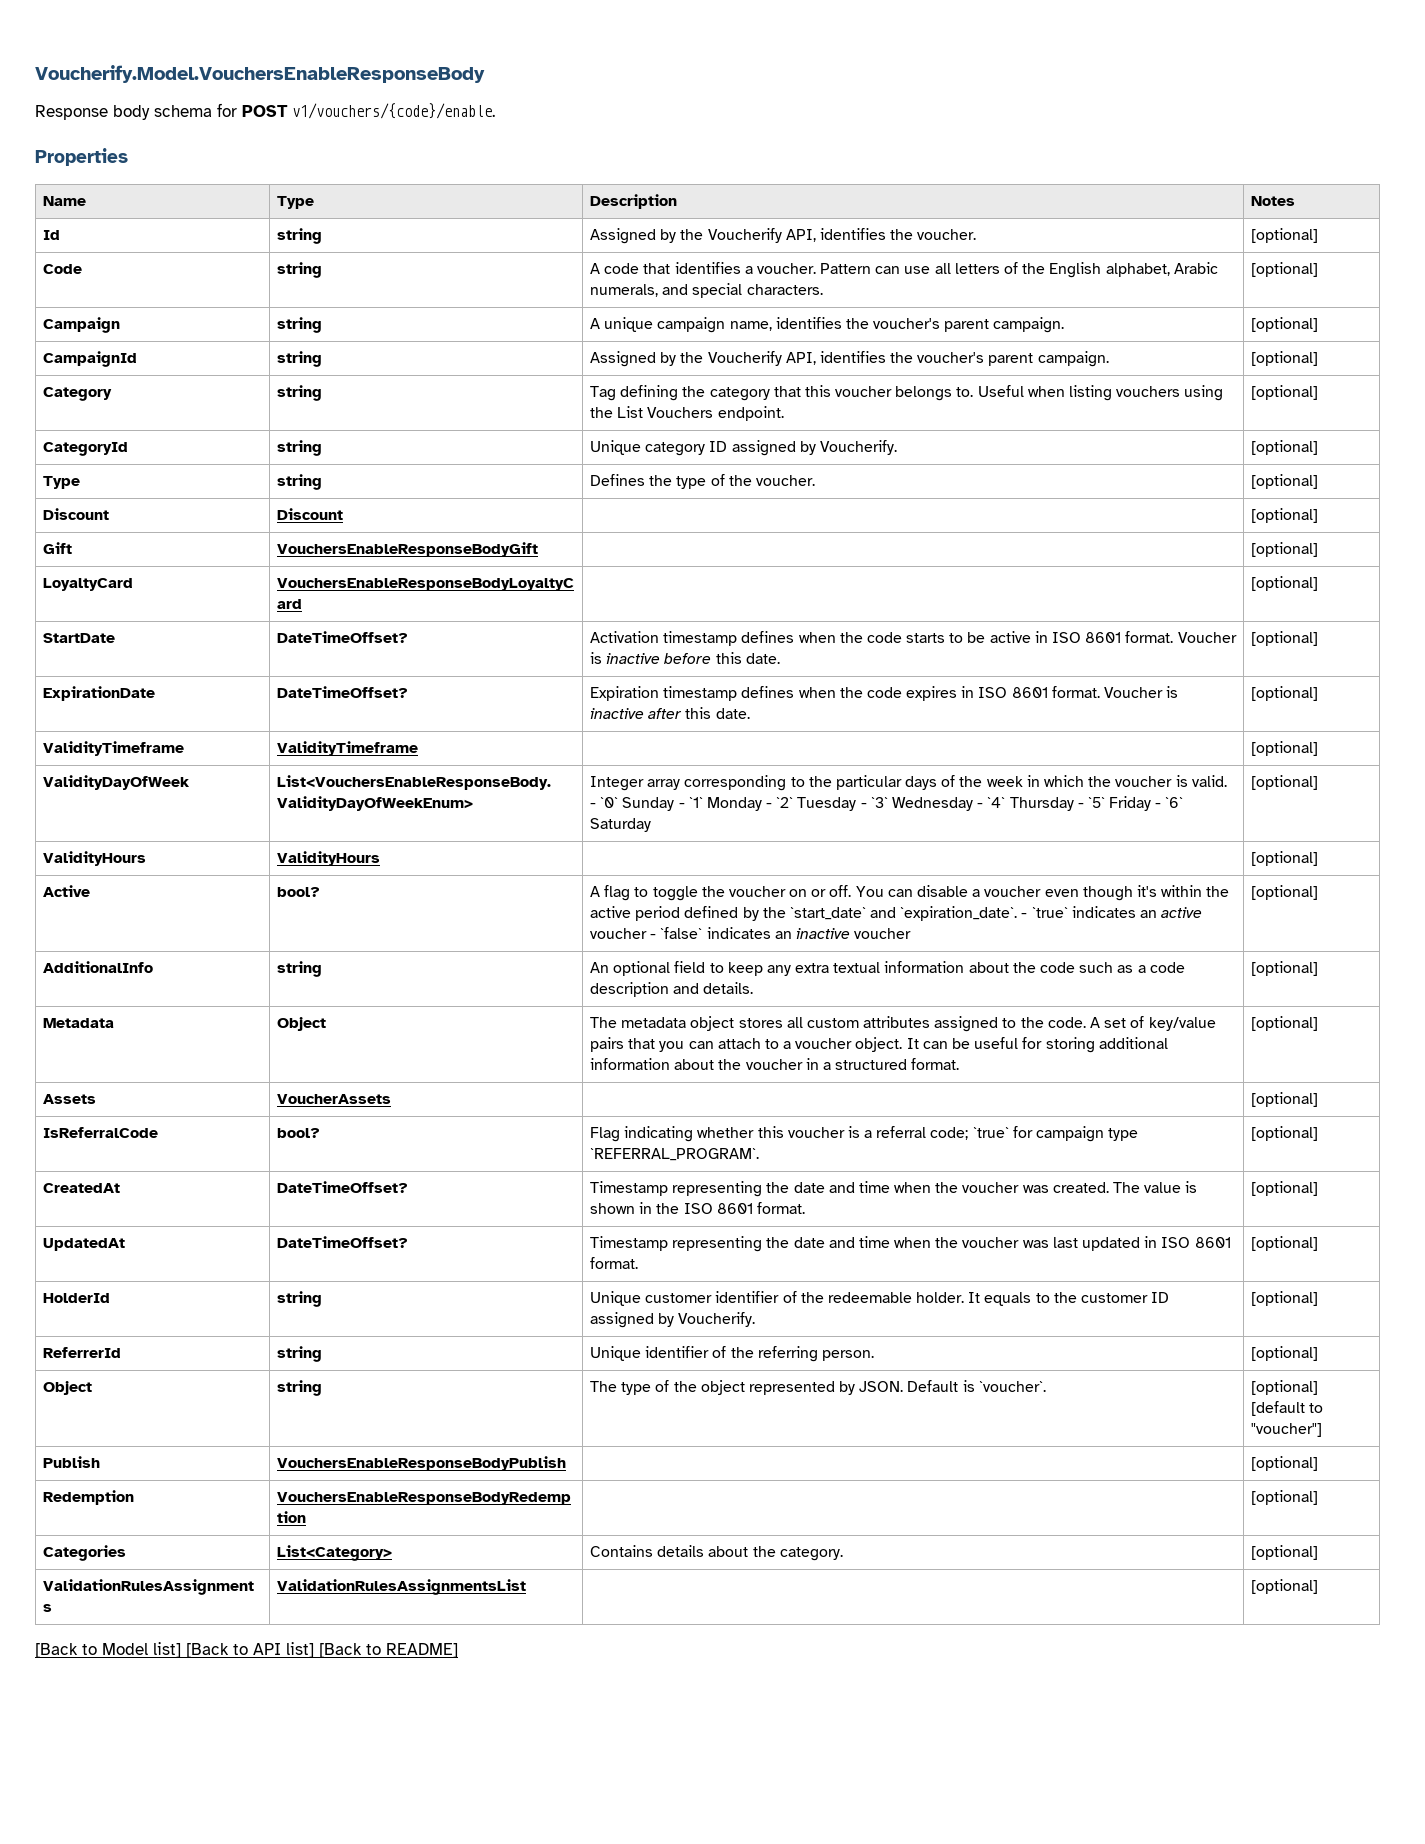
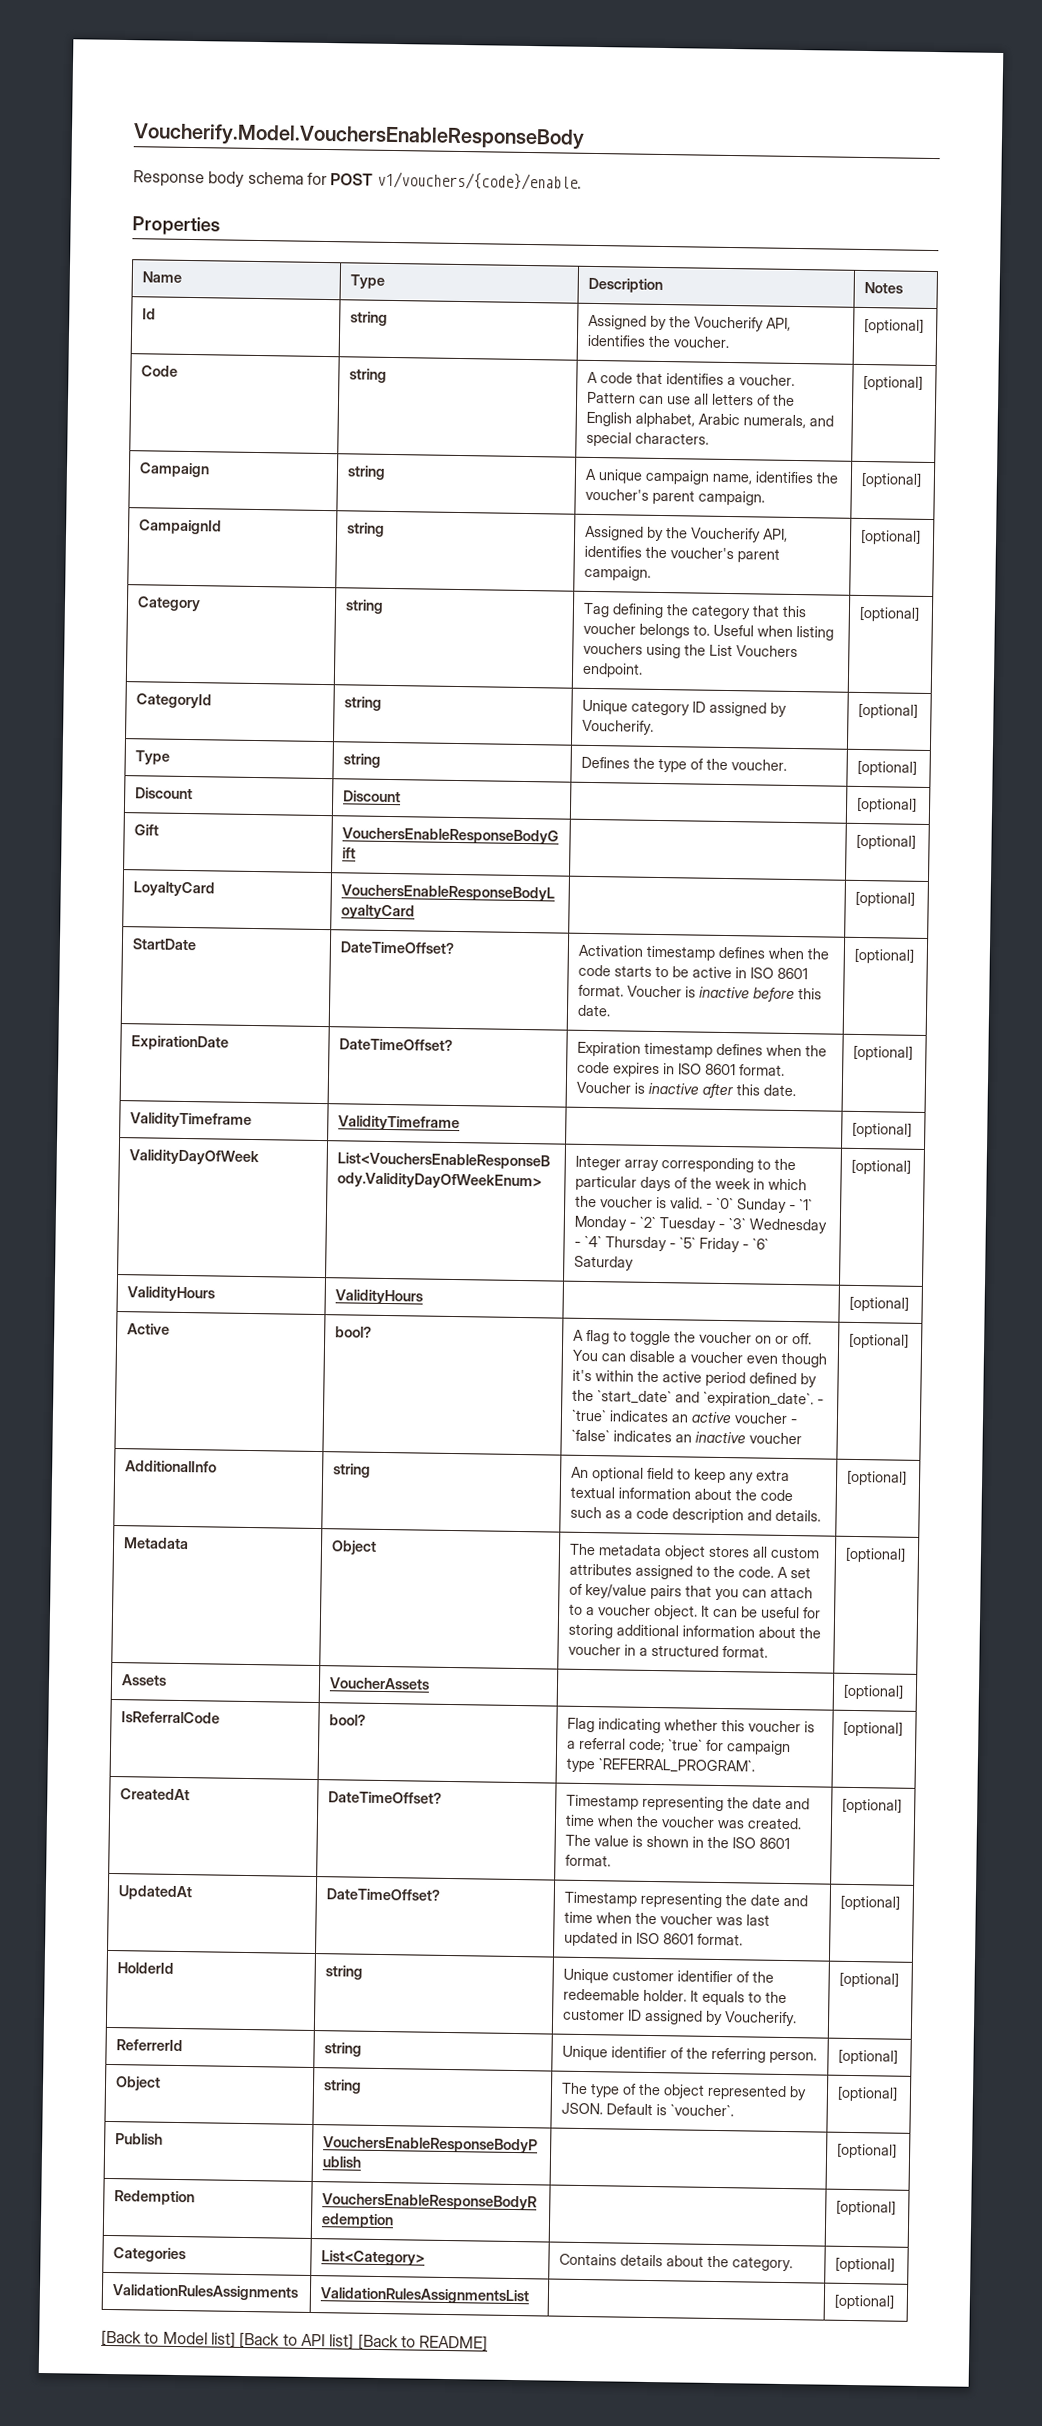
[1250,1401,1324,1416] [1250,1423,1322,1437] [default to "voucher"] -> (899, 2093) none

